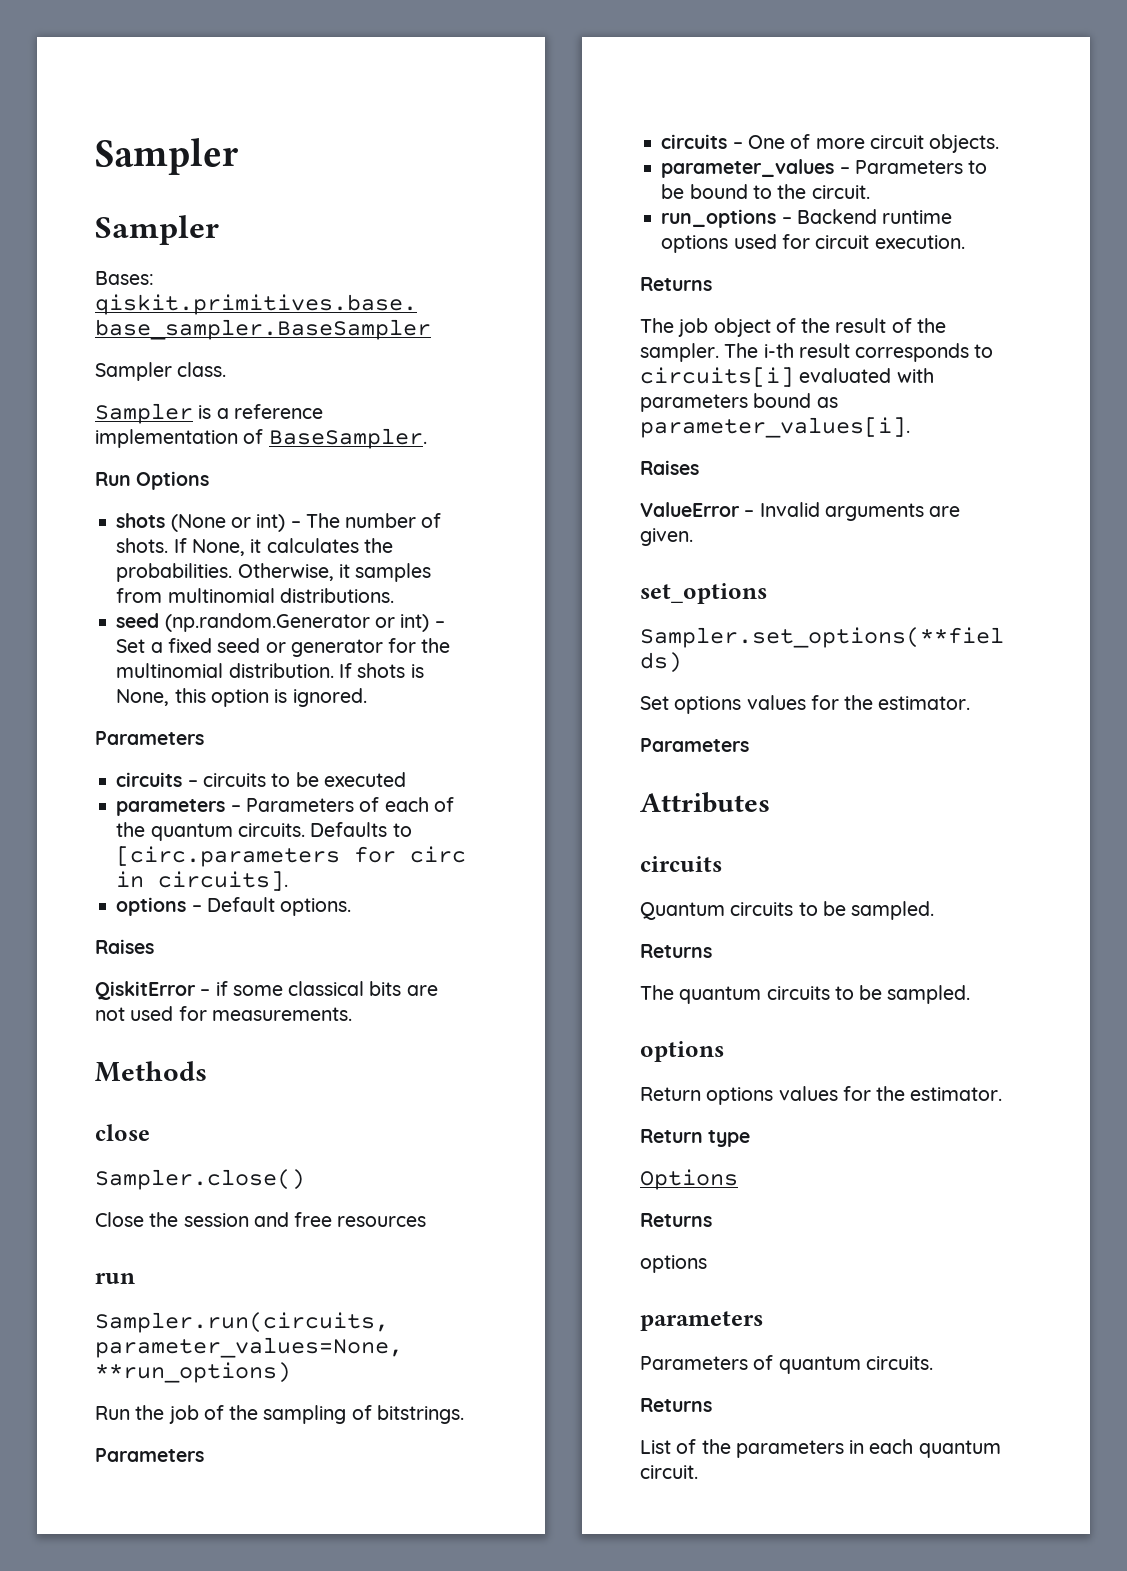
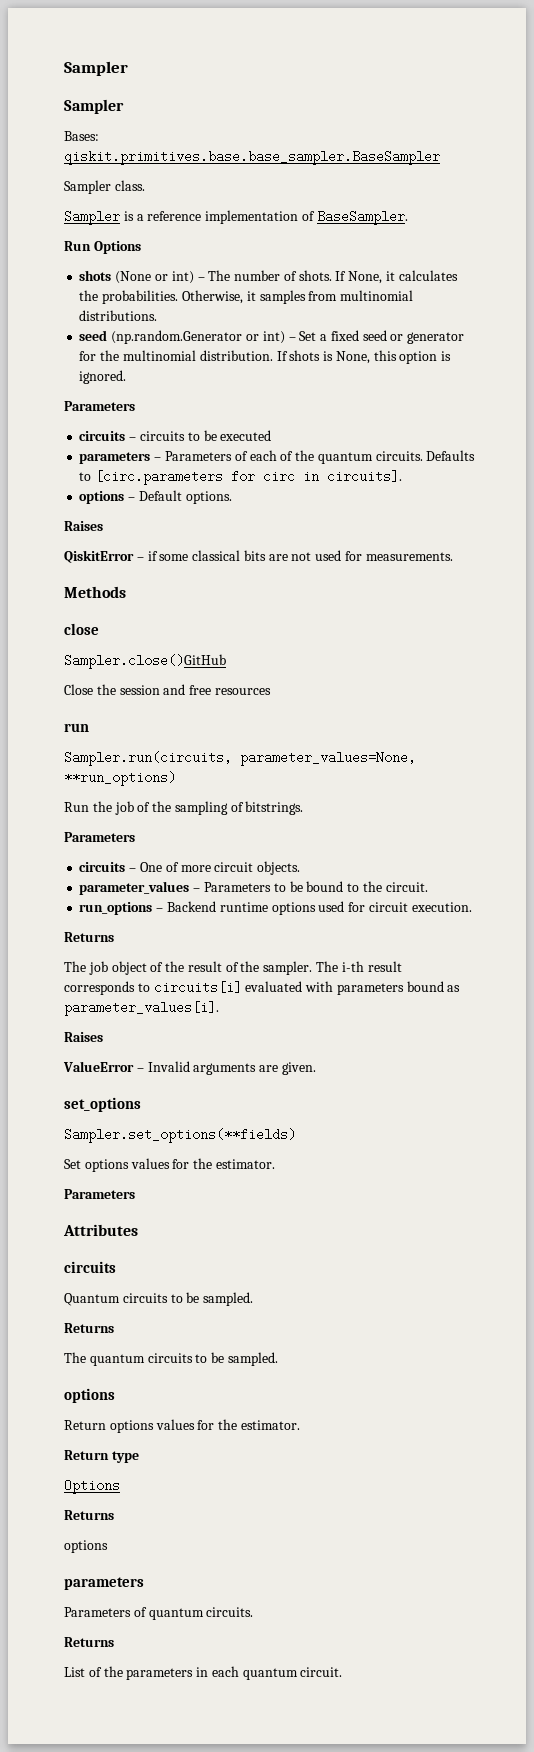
[95,1169,305,1190] Sampler.close() -> [64,654,226,669] Sampler.close()GitHub

